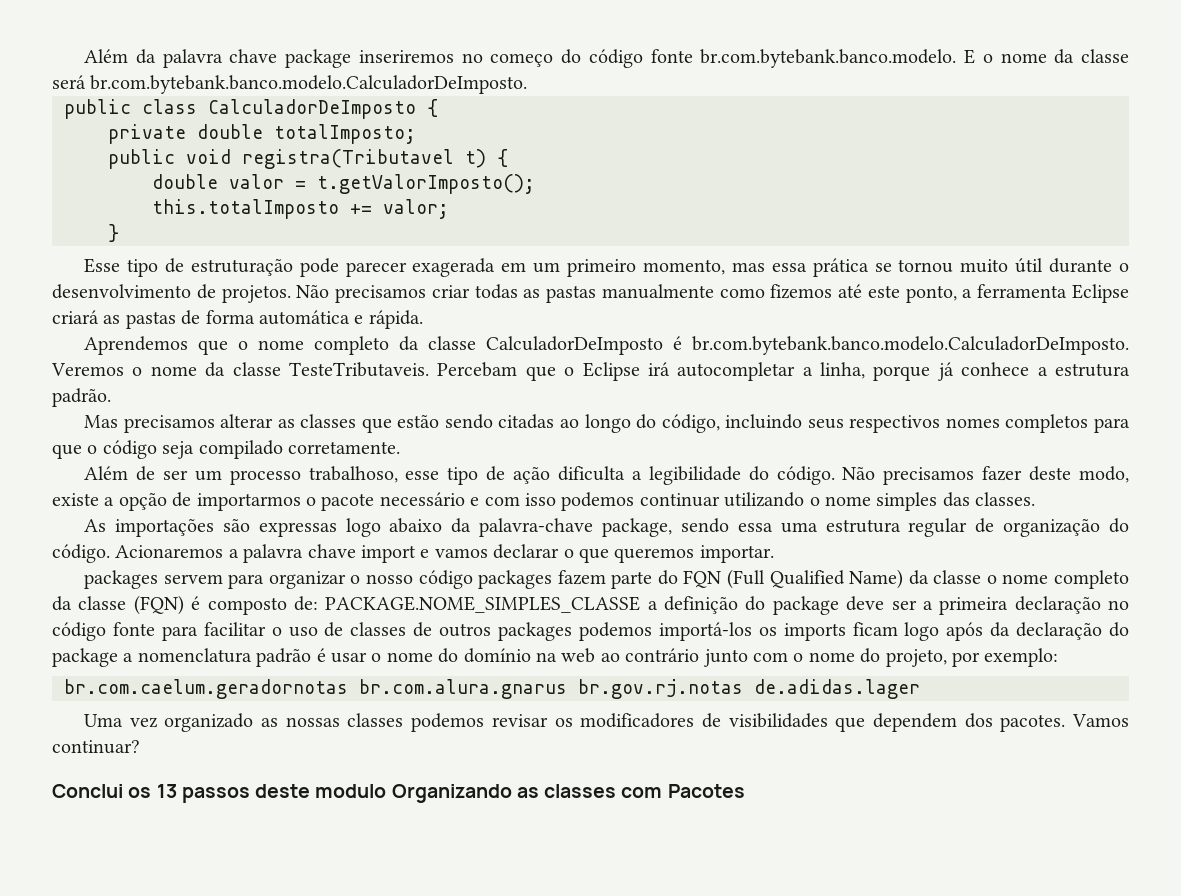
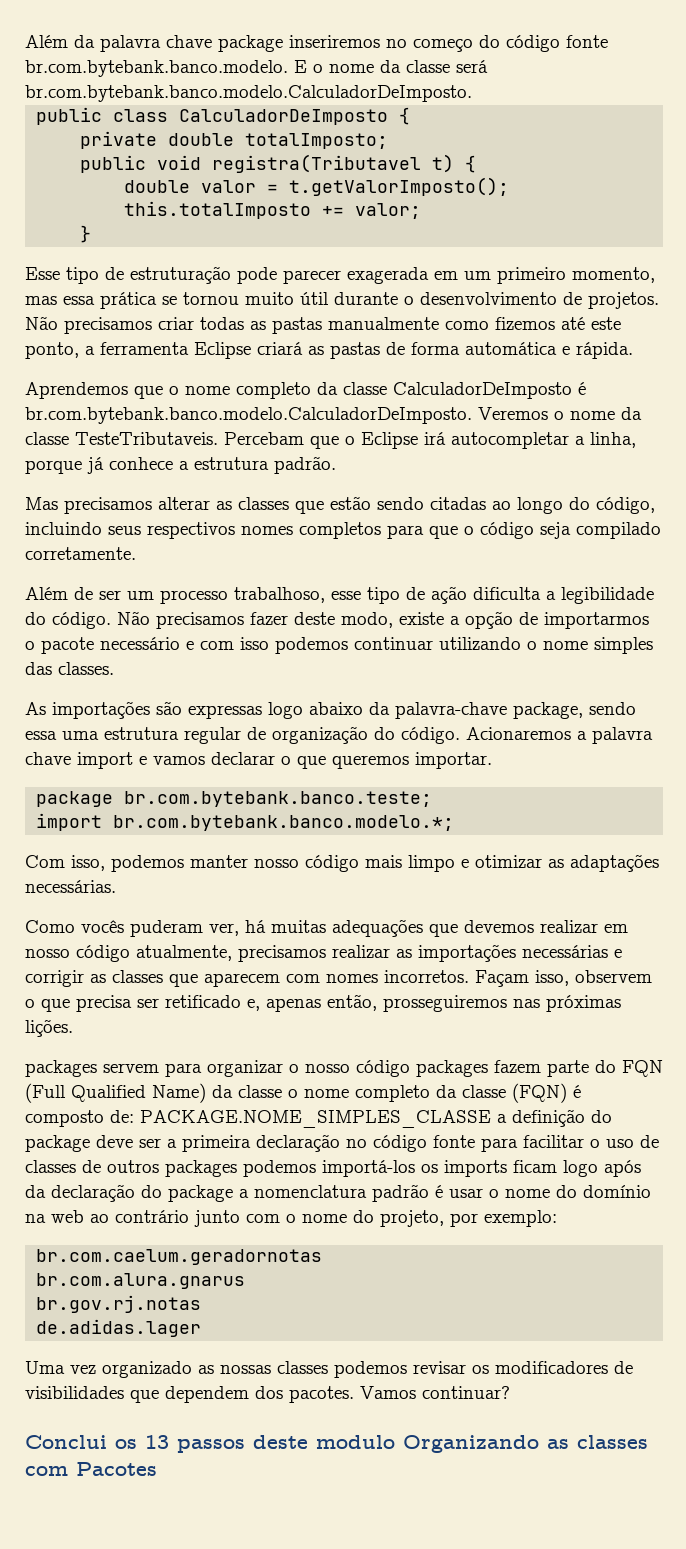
(774, 554) none -> [36,791,433,807] [36,813,455,831] [25,854,659,872] [25,880,116,893] [25,919,628,937] [25,944,622,962] [25,970,652,987] [25,994,621,1012] [25,1019,73,1037] // package br.com.bytebank.banco.teste; // import br.com.bytebank.banco.modelo.*; // Com isso, podemos manter nosso código mais limpo e otimizar as adaptações necessárias. // Como vocês puderam ver, há muitas adequações que devemos realizar em nosso código atualmente, precisamos realizar as importações necessárias e corrigir as classes que aparecem com nomes incorretos. Façam isso, observem o que precisa ser retificado e, apenas então, prosseguiremos nas próximas lições.
(348, 689) none -> (323, 1257) //
(567, 689) none -> (246, 1281) //
(743, 689) none -> (202, 1304) //

